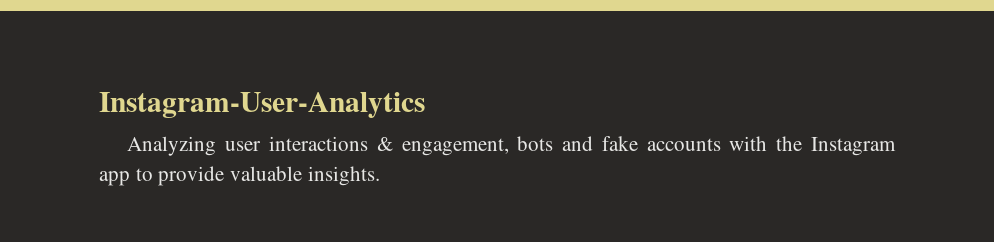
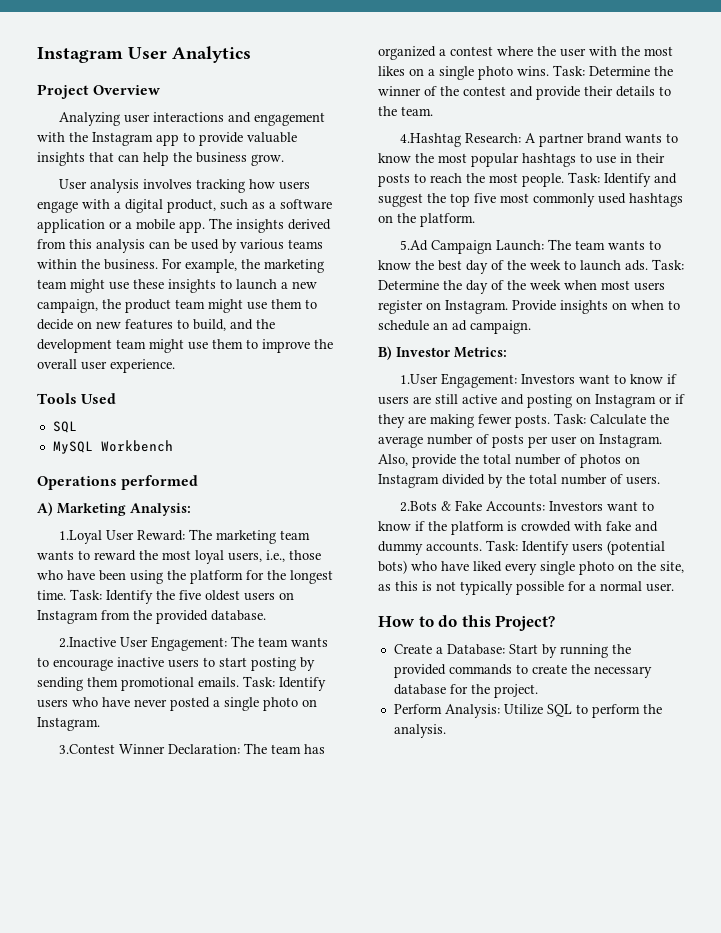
[99,92,425,118] [127,136,721,156] Instagram-User-Analytics // Analyzing user interactions & engagement, bots and fake accounts -> [37,46,251,63] [37,84,161,99] [59,112,326,126] Instagram User Analytics // Project Overview // Analyzing user interactions and engagement
[307,166,380,186] insights. -> [37,152,284,166] [59,179,311,193] [37,199,332,213] [37,218,331,233] [37,239,323,253] [37,258,324,273] [37,279,317,293] [37,299,317,313] [37,319,275,331] [37,339,333,353] [37,359,175,373] [37,393,117,404] [52,421,77,433] [52,440,173,454] [37,475,199,490] [37,502,191,516] [59,529,311,544] [37,550,321,564] [37,570,333,584] [37,589,294,604] [37,610,266,624] [59,636,329,651] [37,657,315,671] [37,676,326,691] [37,697,317,711] [37,717,100,731] [59,743,326,754] [378,46,673,60] [378,65,673,80] [378,86,671,100] [378,106,433,116] [400,133,679,147] [378,153,665,167] [378,172,677,187] [378,193,683,207] [378,213,475,227] [400,239,662,254] [378,259,684,274] [378,280,665,294] [378,300,680,314] [378,320,531,334] [378,346,507,360] [400,373,678,388] [378,394,685,408] [378,413,669,428] [378,434,662,448] [378,454,640,468] [378,474,660,488] [400,500,655,512] [378,521,658,535] [378,540,665,555] [378,560,684,575] [378,581,674,595] [378,615,556,631] [393,644,631,658] [393,664,652,678] [393,684,538,698] [393,704,662,718] [393,724,446,738] insights that can help the business grow. // User analysis involves tracking how users engage with a digital product, such as a software application or a mobile app. The insights derived from this analysis can be used by various teams within the business. For example, the marketing team might use these insights to launch a new campaign, the product team might use them to decide on new features to build, and the development team might use them to improve the overall user experience. // Tools Used // SQL // MySQL Workbench // Operations performed // A) Marketing Analysis: // 1.Loyal User Reward: The marketing team wants to reward the most loyal users, i.e., those who have been using the platform for the longest time. Task: Identify the five oldest users on Instagram from the provided database. // 2.Inactive User Engagement: The team wants to encourage inactive users to start posting by sending them promotional emails. Task: Identify users who have never posted a single photo on Instagram. // 3.Contest Winner Declaration: The team has organized a contest where the user with the most likes on a single photo wins. Task: Determine the winner of the contest and provide their details to the team. // 4.Hashtag Research: A partner brand wants to know the most popular hashtags to use in their posts to reach the most people. Task: Identify and suggest the top five most commonly used hashtags on the platform. // 5.Ad Campaign Launch: The team wants to know the best day of the week to launch ads. Task: Determine the day of the week when most users register on Instagram. Provide insights on when to schedule an ad campaign. // B) Investor Metrics: // 1.User Engagement: Investors want to know if users are still active and posting on Instagram or if they are making fewer posts. Task: Calculate the average number of posts per user on Instagram. Also, provide the total number of photos on Instagram divided by the total number of users. // 2.Bots & Fake Accounts: Investors want to know if the platform is crowded with fake and dummy accounts. Task: Identify users (potential bots) who have liked every single photo on the site, as this is not typically possible for a normal user. // How to do this Project? // Create a Database: Start by running the provided commands to create the necessary database for the project. // Perform Analysis: Utilize SQL to perform the analysis.

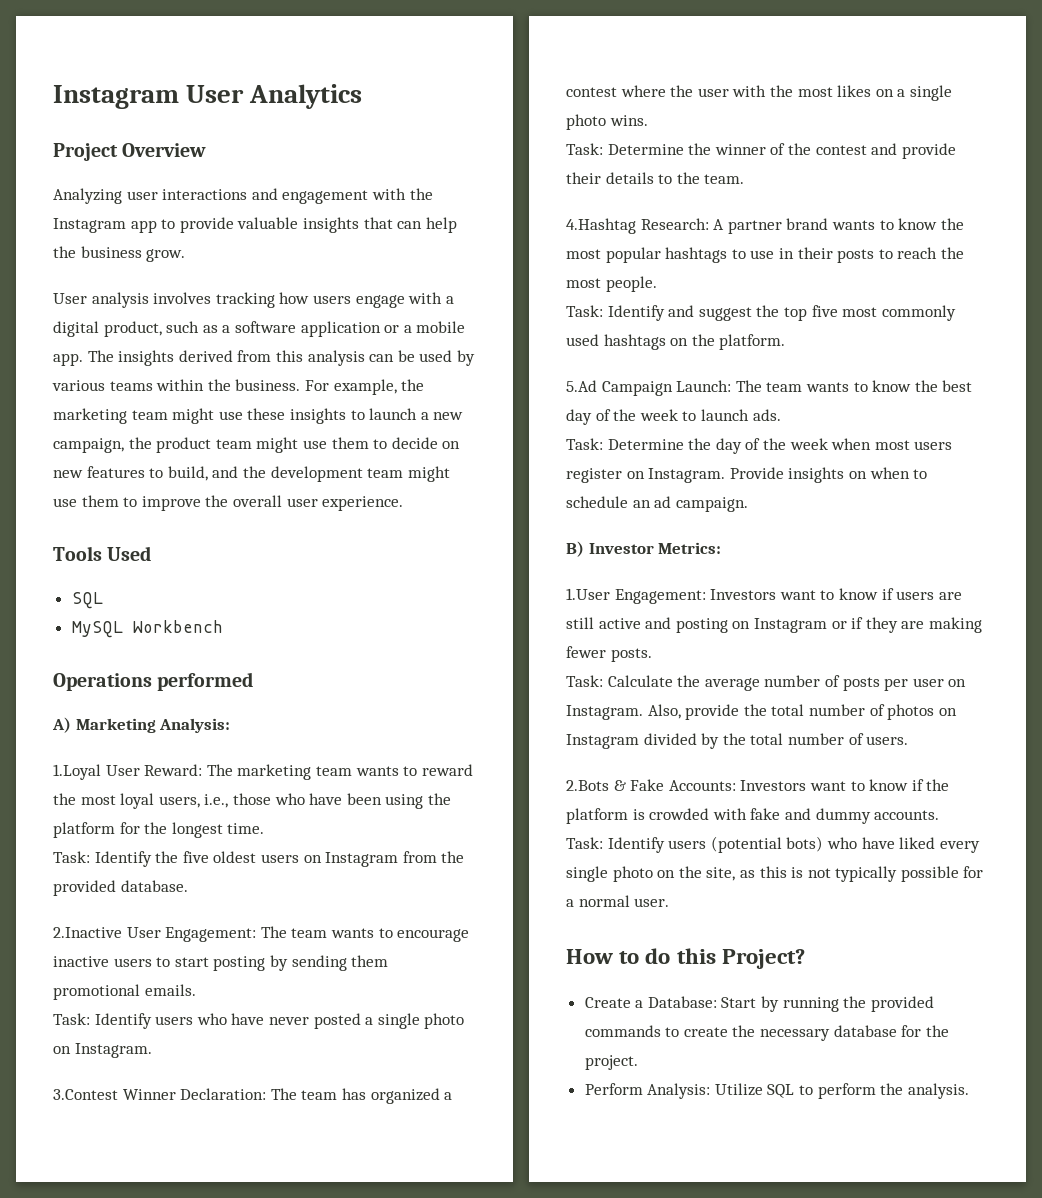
(66, 595) none -> (265, 828) //
(239, 682) none -> (196, 990) //
(549, 71) none -> (648, 120) //
(564, 180) none -> (657, 284) //
(648, 265) none -> (781, 415) //
(550, 421) none -> (652, 655) //
(482, 546) none -> (940, 815) //

